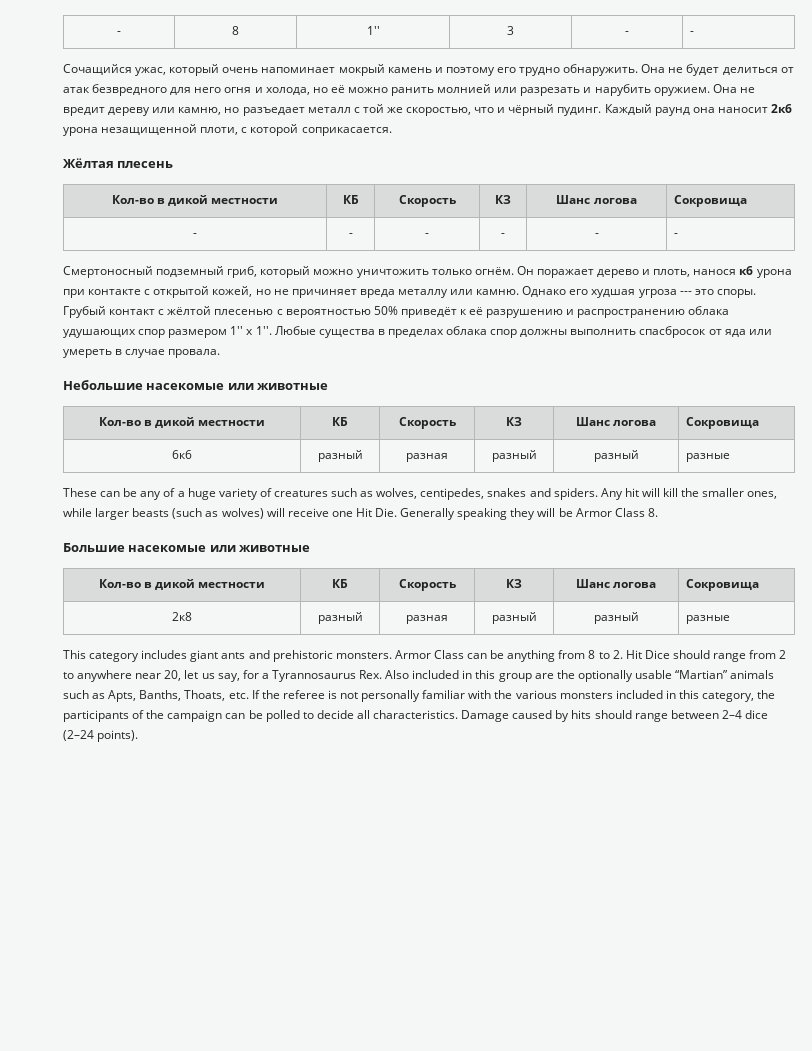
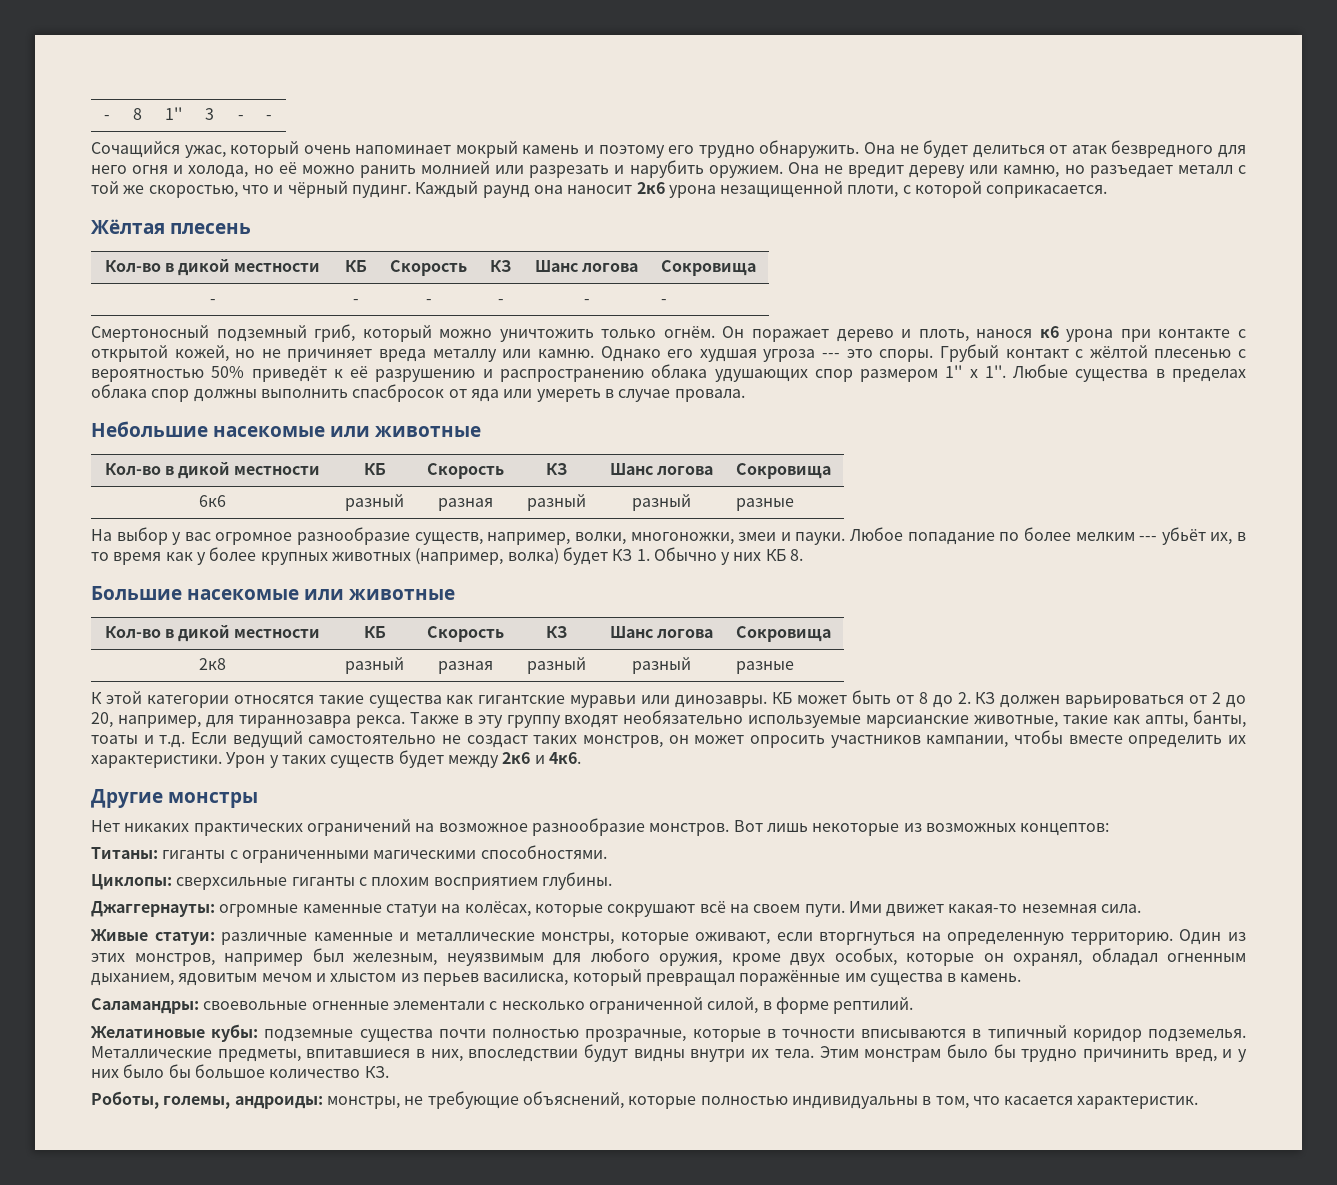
[63,488,778,500] [63,508,645,520] These can be any of a huge variety of creatures such as wolves, centipedes, snakes and spiders. Any hit will kill the smaller ones, while larger beasts (such as wolves) will receive one Hit Die. Generally speaking they will be Armor Class -> [91,527,1246,545] [91,547,786,565] На выбор у вас огромное разнообразие существ, например, волки, многоножки, змеи и пауки. Любое попадание по более мелким --- убьёт их, в то время как у более крупных животных (например, волка) будет КЗ 1. Обычно у них КБ
[63,650,787,662] [63,670,775,682] [63,690,776,702] [63,710,768,722] [63,730,139,742] This category includes giant ants and prehistoric monsters. Armor Class can be anything from 8 to 2. Hit Dice should range from 2 to anywhere near 20, let us say, for a Tyrannosaurus Rex. Also included in this group are the optionally usable “Martian” animals such as Apts, Banths, Thoats, etc. If the referee is not personally familiar with the various monsters included in this category, the participants of the campaign can be polled to decide all characteristics. Damage caused by hits should range between 2–4 dice (2–24 points). -> [91,690,1247,708] [91,710,1247,728] [91,730,1246,748] [91,750,581,768] [91,789,259,808] [91,818,1110,836] [91,845,607,863] [91,872,612,890] [91,901,1142,917] [91,929,1246,945] [91,948,1246,966] [91,969,1022,986] [91,997,914,1014] [91,1024,1246,1042] [91,1044,1248,1062] [91,1064,389,1078] [91,1091,1199,1109] К этой категории относятся такие существа как гигантские муравьи или динозавры. КБ может быть от 8 до 2. КЗ должен варьироваться от 2 до 20, например, для тираннозавра рекса. Также в эту группу входят необязательно используемые марсианские животные, такие как апты, банты, тоаты и т.д. Если ведущий самостоятельно не создаст таких монстров, он может опросить участников кампании, чтобы вместе определить их характеристики. Урон у таких существ будет между 2к6 и 4к6. // Другие монстры // Нет никаких практических ограничений на возможное разнообразие монстров. Вот лишь некоторые из возможных концептов: // Титаны: гиганты с ограниченными магическими способностями. // Циклопы: сверхсильные гиганты с плохим восприятием глубины. // Джаггернауты: огромные каменные статуи на колёсах, которые сокрушают всё на своем пути. Ими движет какая-то неземная сила. // Живые статуи: различные каменные и металлические монстры, которые оживают, если вторгнуться на определенную территорию. Один из этих монстров, например был железным, неуязвимым для любого оружия, кроме двух особых, которые он охранял, обладал огненным дыханием, ядовитым мечом и хлыстом из перьев василиска, который превращал поражённые им существа в камень. // Саламандры: своевольные огненные элементали с несколько ограниченной силой, в форме рептилий. // Желатиновые кубы: подземные существа почти полностью прозрачные, которые в точности вписываются в типичный коридор подземелья. Металлические предметы, впитавшиеся в них, впоследствии будут видны внутри их тела. Этим монстрам было бы трудно причинить вред, и у них было бы большое количество КЗ. // Роботы, големы, андроиды: монстры, не требующие объяснений, которые полностью индивидуальны в том, что касается характеристик.

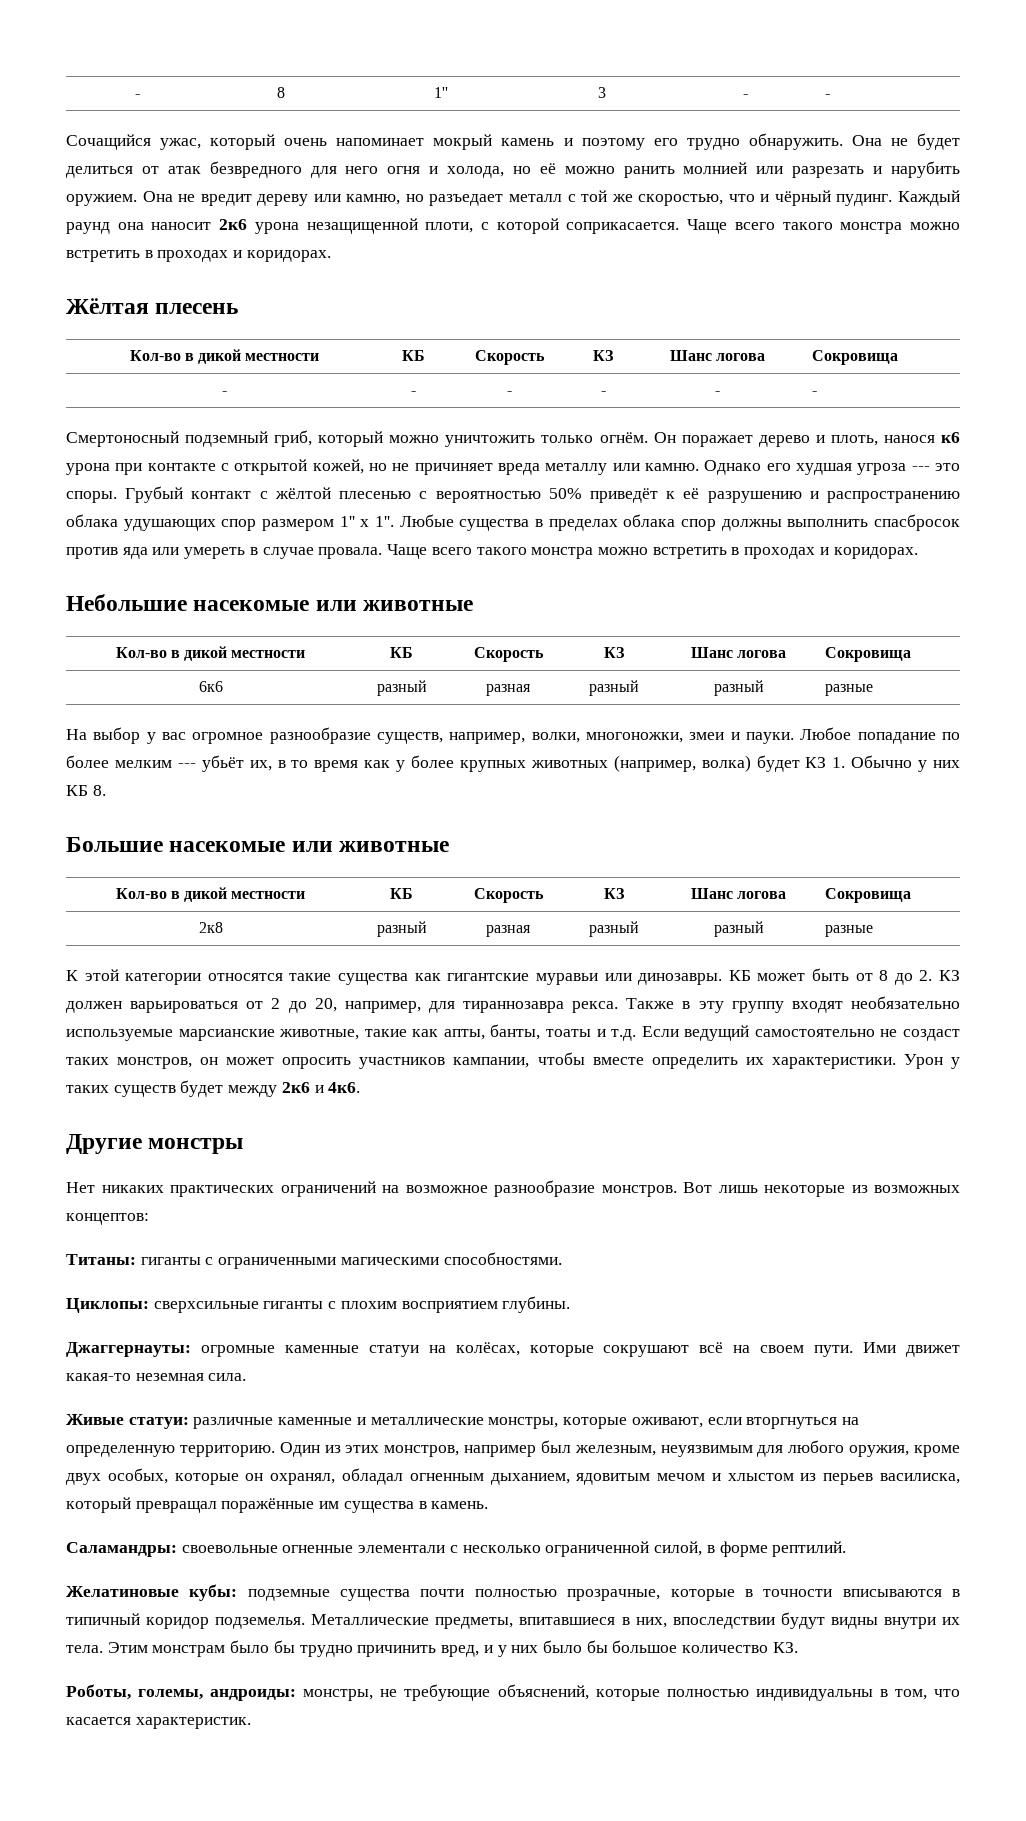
(1108, 191) none -> [687,219,960,234] [66,250,331,262] Чаще всего такого монстра можно встретить в проходах и коридорах.
[448,389,467,398] от -> [66,547,118,559] против
(745, 395) none -> [387,544,918,559] Чаще всего такого монстра можно встретить в проходах и коридорах.

